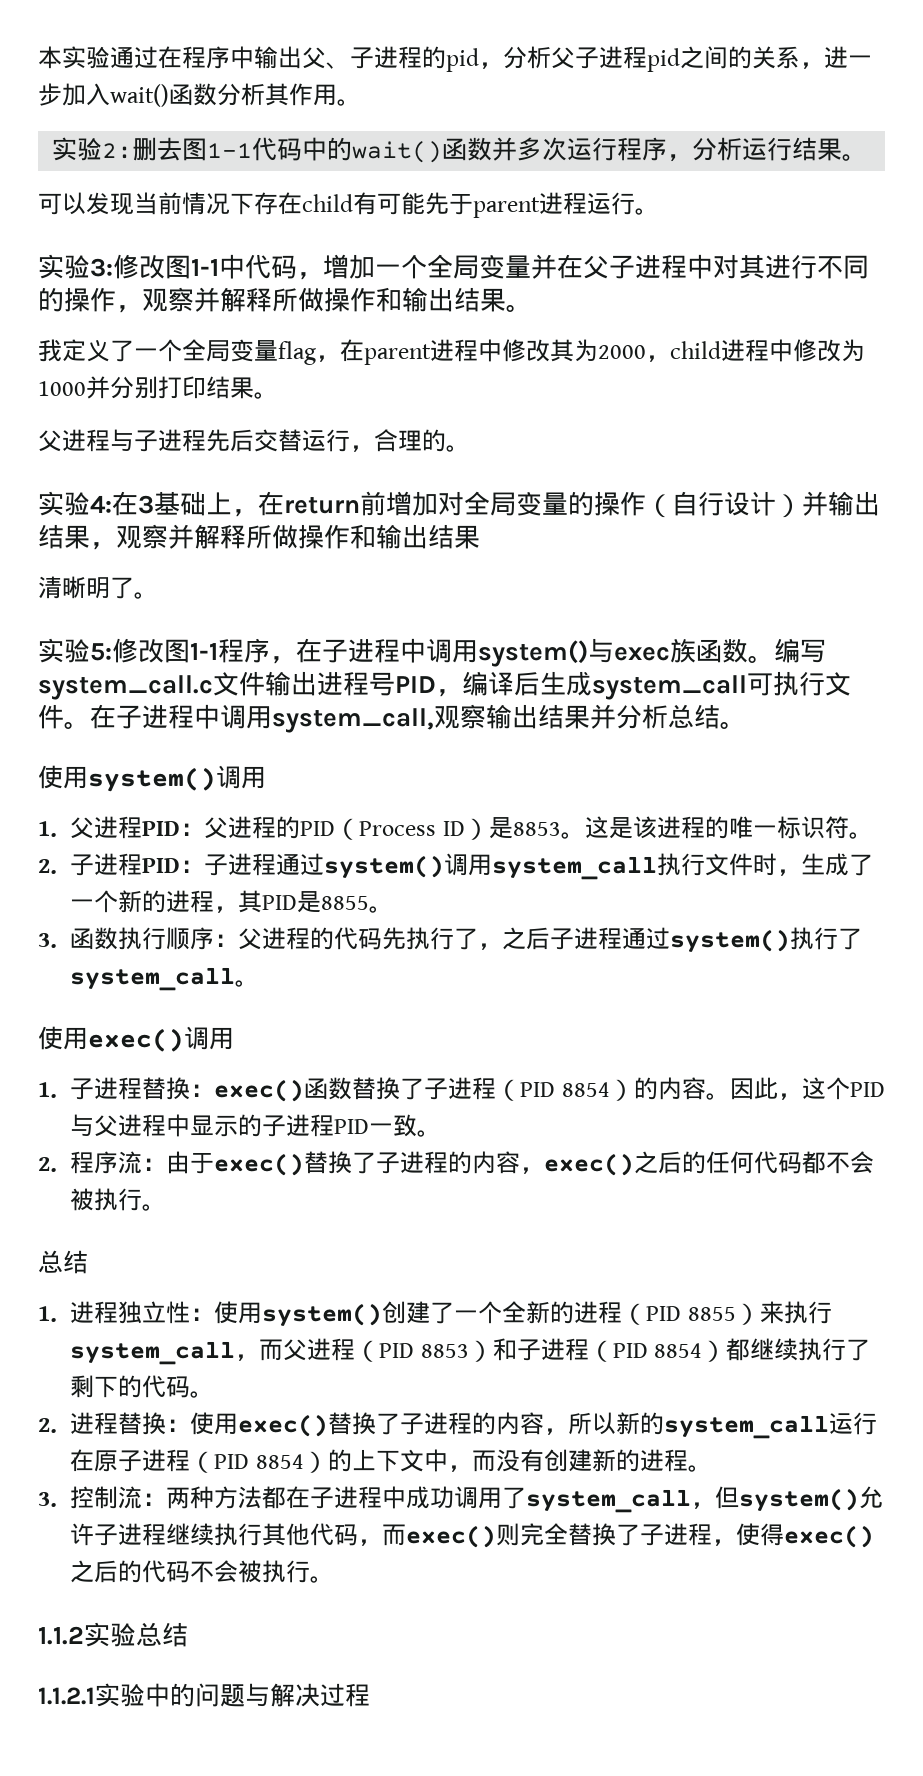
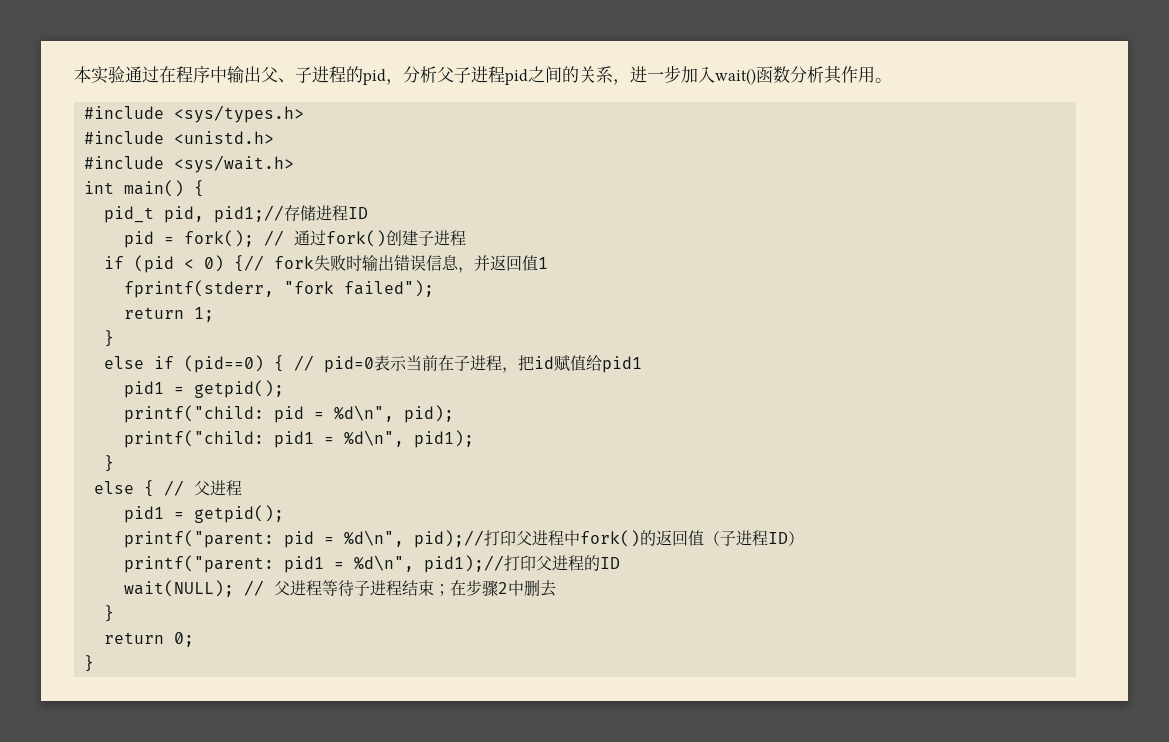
[52,137,868,163] [38,192,659,218] [38,254,869,280] [38,287,532,313] [38,339,865,365] [38,376,278,399] [38,429,470,452] [38,491,880,518] [38,524,480,550] [38,576,158,599] [38,638,826,667] [38,671,851,700] [38,704,746,733] [38,765,266,792] [38,816,873,840] [38,853,874,880] [70,890,394,913] [38,927,863,953] [70,967,260,991] [38,1026,234,1052] [38,1077,885,1102] [70,1114,442,1137] [38,1151,875,1176] [70,1188,167,1211] [38,1250,88,1274] [38,1301,832,1327] [70,1338,870,1365] [70,1375,215,1398] [38,1412,878,1439] [70,1449,712,1473] [38,1486,884,1513] [70,1523,875,1548] [70,1560,335,1583] [38,1622,188,1647] [38,1683,370,1707] 实验2:删去图1-1代码中的wait()函数并多次运行程序，分析运行结果。 // 可以发现当前情况下存在child有可能先于parent进程运行。 // 实验3:修改图1-1中代码，增加一个全局变量并在父子进程中对其进行不同的操作，观察并解释所做操作和输出结果。 // 我定义了一个全局变量flag，在parent进程中修改其为2000，child进程中修改为1000并分别打印结果。 // 父进程与子进程先后交替运行，合理的。 // 实验4:在3基础上，在return前增加对全局变量的操作（自行设计）并输出结果，观察并解释所做操作和输出结果 // 清晰明了。 // 实验5:修改图1-1程序，在子进程中调用system()与exec族函数。编写system_call.c文件输出进程号PID，编译后生成system_call可执行文件。在子进程中调用system_call,观察输出结果并分析总结。 // 使用system()调用 // 1.父进程PID：父进程的PID（Process ID）是8853。这是该进程的唯一标识符。 // 2.子进程PID：子进程通过system()调用system_call执行文件时，生成了一个新的进程，其PID是8855。 // 3.函数执行顺序：父进程的代码先执行了，之后子进程通过system()执行了system_call。 // 使用exec()调用 // 1.子进程替换：exec()函数替换了子进程（PID 8854）的内容。因此，这个PID与父进程中显示的子进程PID一致。 // 2.程序流：由于exec()替换了子进程的内容，exec()之后的任何代码都不会被执行。 // 总结 // 1.进程独立性：使用system()创建了一个全新的进程（PID 8855）来执行system_call，而父进程（PID 8853）和子进程（PID 8854）都继续执行了剩下的代码。 // 2.进程替换：使用exec()替换了子进程的内容，所以新的system_call运行在原子进程（PID 8854）的上下文中，而没有创建新的进程。 // 3.控制流：两种方法都在子进程中成功调用了system_call，但system()允许子进程继续执行其他代码，而exec()则完全替换了子进程，使得exec()之后的代码不会被执行。 // 1.1.2实验总结 // 1.1.2.1实验中的问题与解决过程 -> [84,105,305,123] [84,131,275,144] [84,155,295,173] [84,180,205,197] [104,205,369,223] [124,230,467,248] [104,255,549,273] [124,280,435,298] [124,307,215,322] [104,330,115,347] [104,355,643,373] [124,380,285,398] [124,405,455,423] [124,430,475,448] [104,455,115,472] [94,480,243,497] [124,505,285,523] [124,530,805,548] [124,555,621,573] [124,580,557,597] [104,605,115,622] [104,632,195,647] [84,655,95,672] #include <sys/types.h> // #include <unistd.h> // #include <sys/wait.h> // int main() { // pid_t pid, pid1;//存储进程ID // pid = fork(); // 通过fork()创建子进程 // if (pid < 0) {// fork失败时输出错误信息，并返回值1 // fprintf(stderr, "fork failed"); // return 1; // } // else if (pid==0) { // pid=0表示当前在子进程，把id赋值给pid1 // pid1 = getpid(); // printf("child: pid = %d\n", pid); // printf("child: pid1 = %d\n", pid1); // } // else { // 父进程 // pid1 = getpid(); // printf("parent: pid = %d\n", pid);//打印父进程中fork()的返回值（子进程ID） // printf("parent: pid1 = %d\n", pid1);//打印父进程的ID // wait(NULL); // 父进程等待子进程结束；在步骤2中删去 // } // return 0; // }

